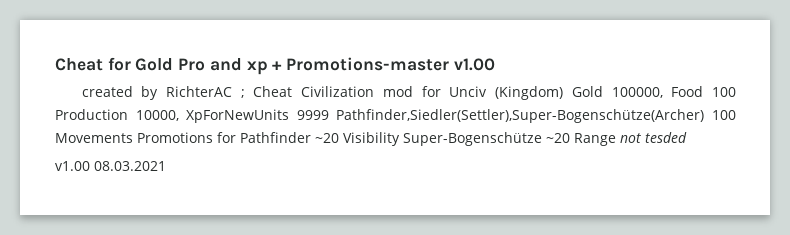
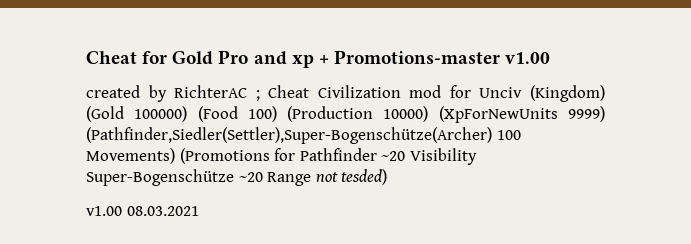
[571,86,737,98] [55,109,736,123] [55,132,213,143] Gold 100000, Food 100 Production 10000, XpForNewUnits 9999 Pathfinder,Siedler(Settler),Super-Bogenschütze(Archer) 100 Movements Promotions -> [86,106,605,123] [86,127,521,144] [86,148,270,164] (Gold 100000) (Food 100) (Production 10000) (XpForNewUnits 9999) (Pathfinder,Siedler(Settler),Super-Bogenschütze(Archer) 100 Movements) (Promotions
[645,132,687,143] tesded -> [341,169,388,185] tesded)

